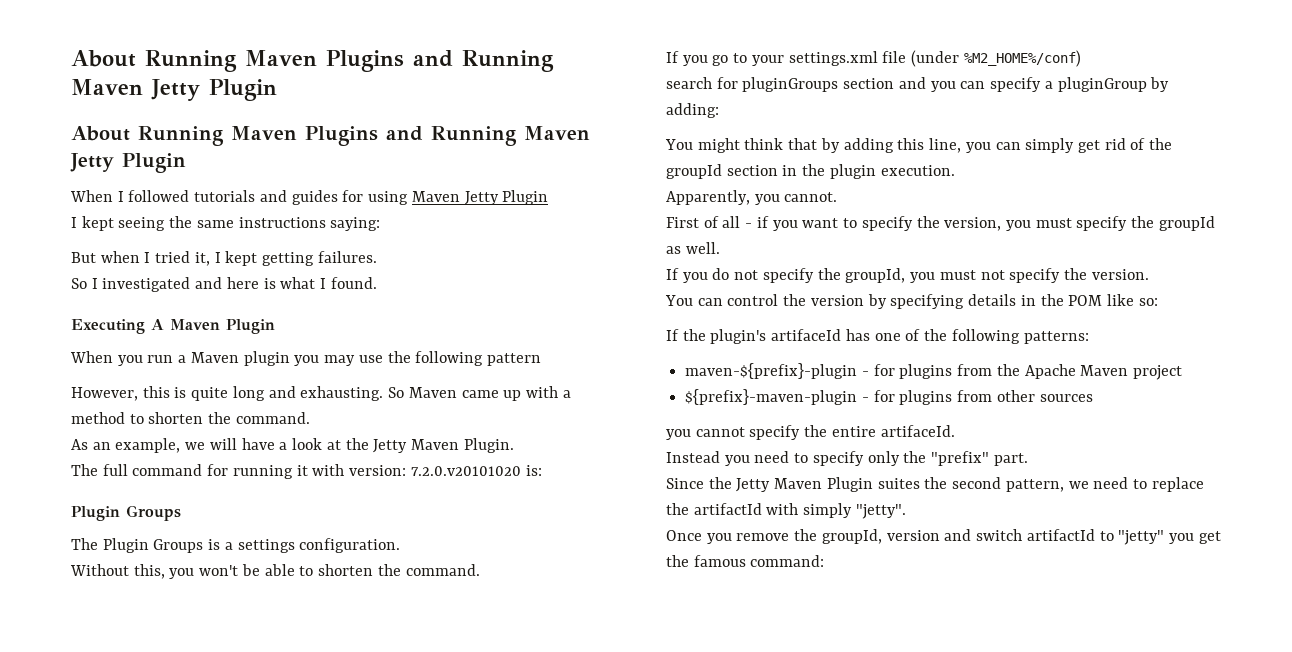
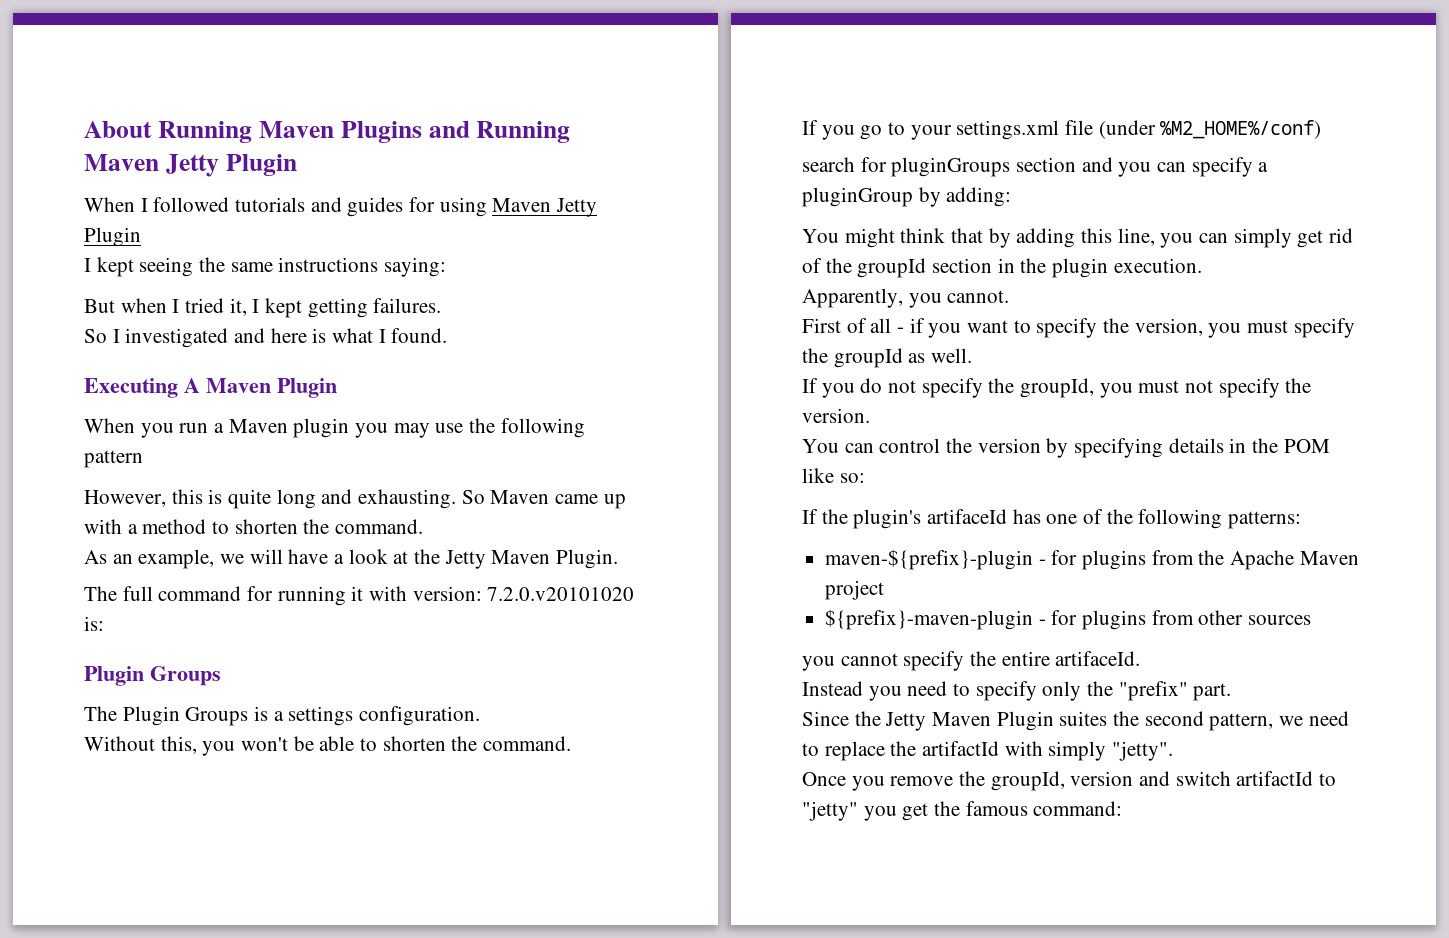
[71,50,554,72] [71,79,277,101] [71,126,590,146] [70,153,186,173] About Running Maven Plugins and Running Maven Jetty Plugin // About Running Maven Plugins and Running Maven Jetty Plugin -> [84,121,571,143] [84,154,297,177] About Running Maven Plugins and Running Maven Jetty Plugin

